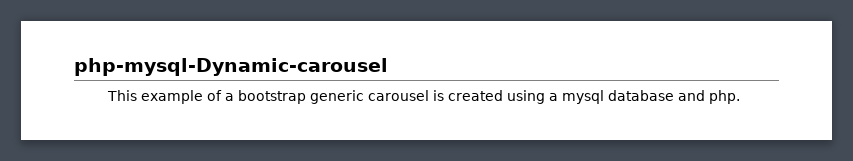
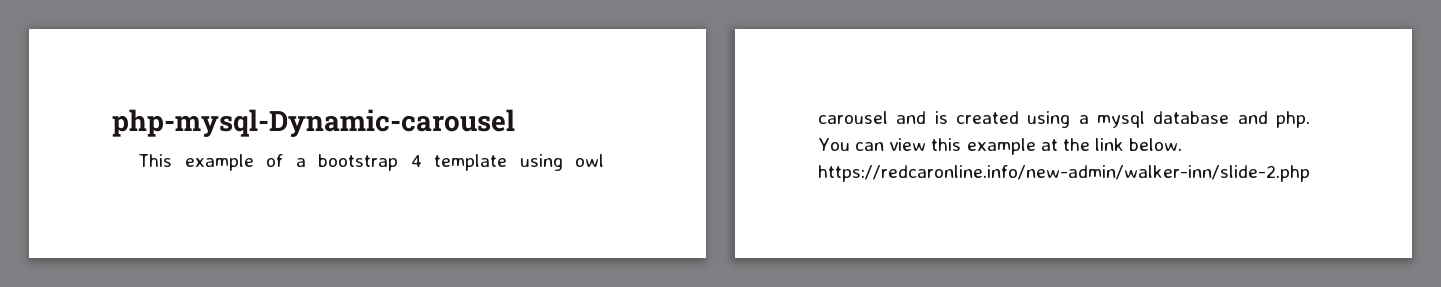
[310,90,430,104] generic carousel -> [410,154,604,171] [818,111,927,124] 4 template using owl carousel and
(741, 97) none -> [818,138,1183,155] [818,165,1310,182] You can view this example at the link below. https://redcaronline.info/new-admin/walker-inn/slide-2.php

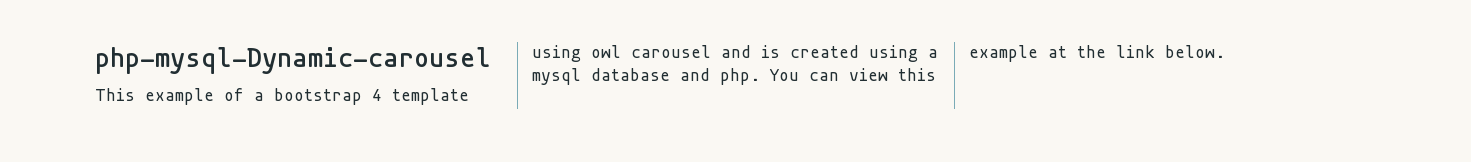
[818,165,1310,182] https://redcaronline.info/new-admin/walker-inn/slide-2.php -> (1225, 51) none

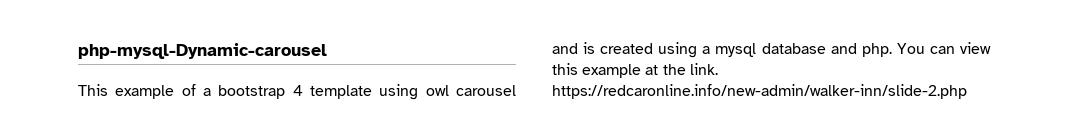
[1116,45,1225,58] link below. -> [689,63,718,75] [552,84,967,99] link. https://redcaronline.info/new-admin/walker-inn/slide-2.php

